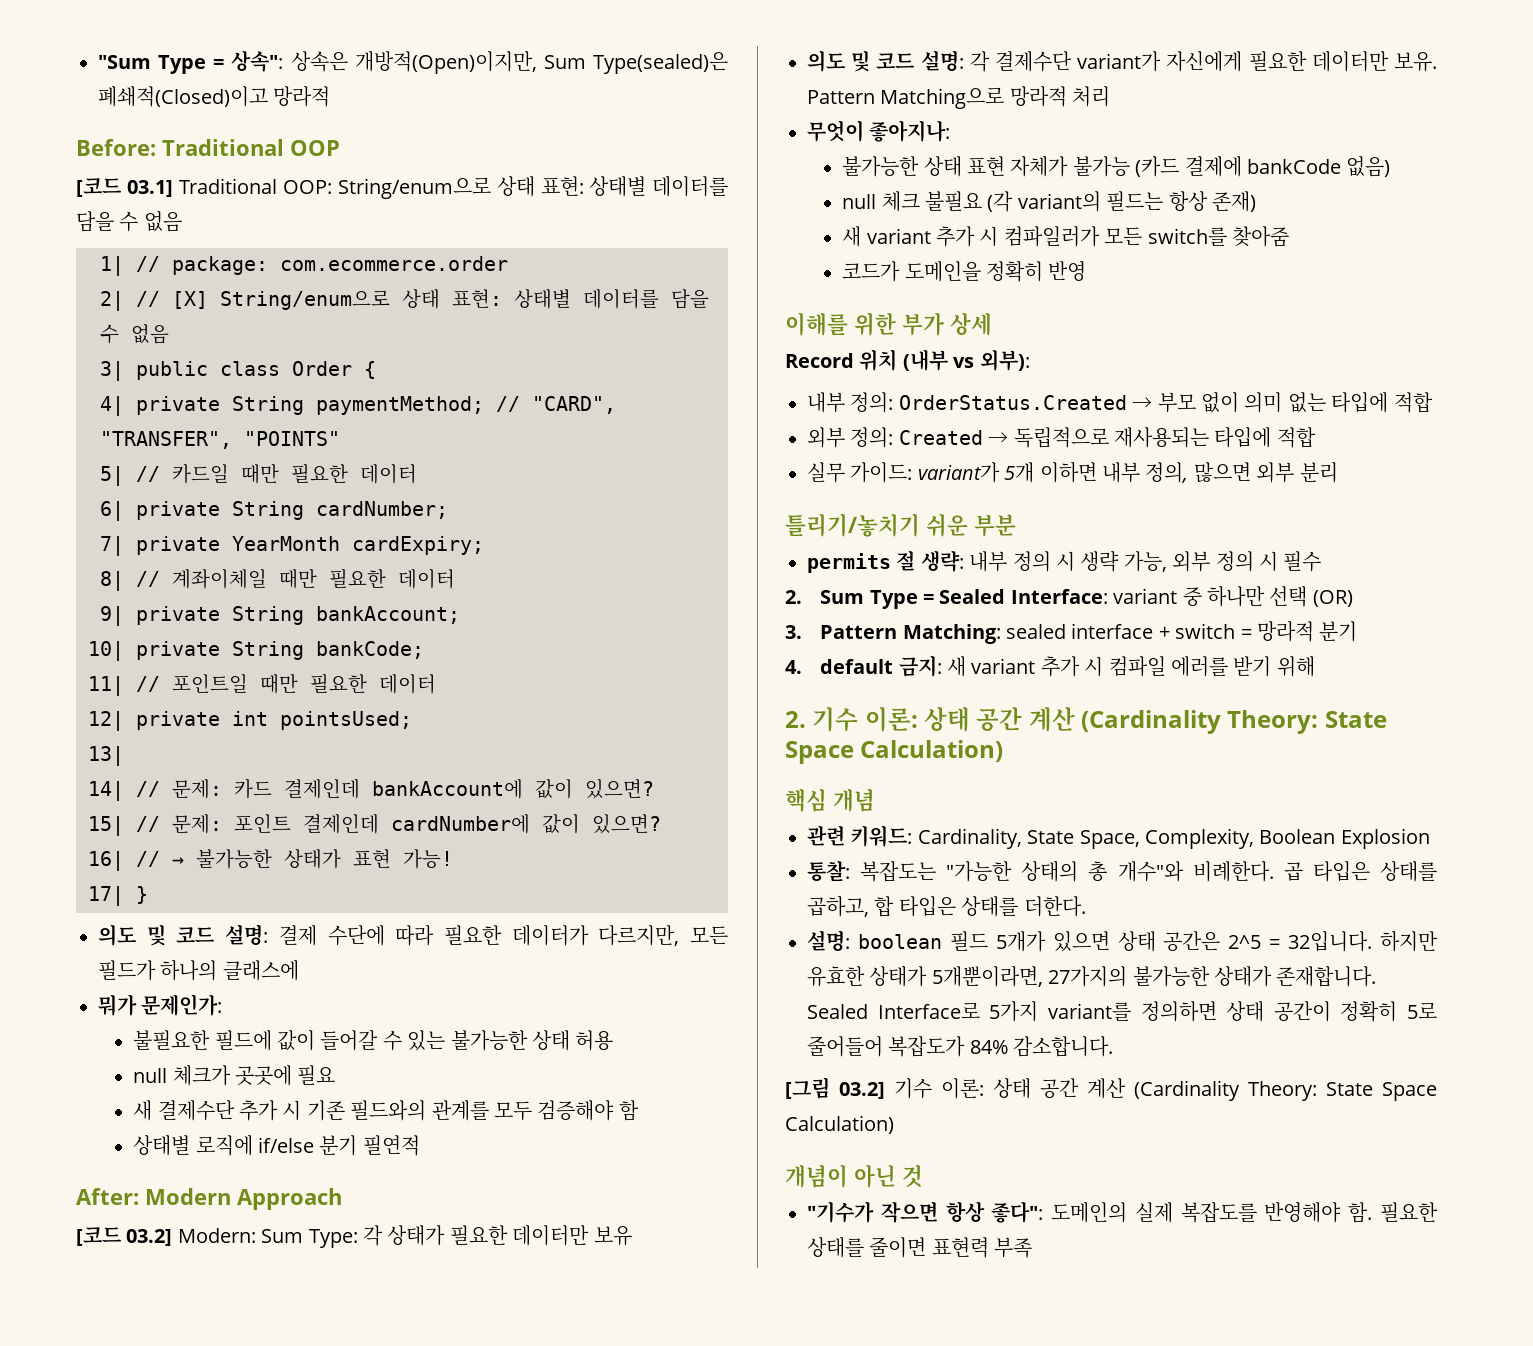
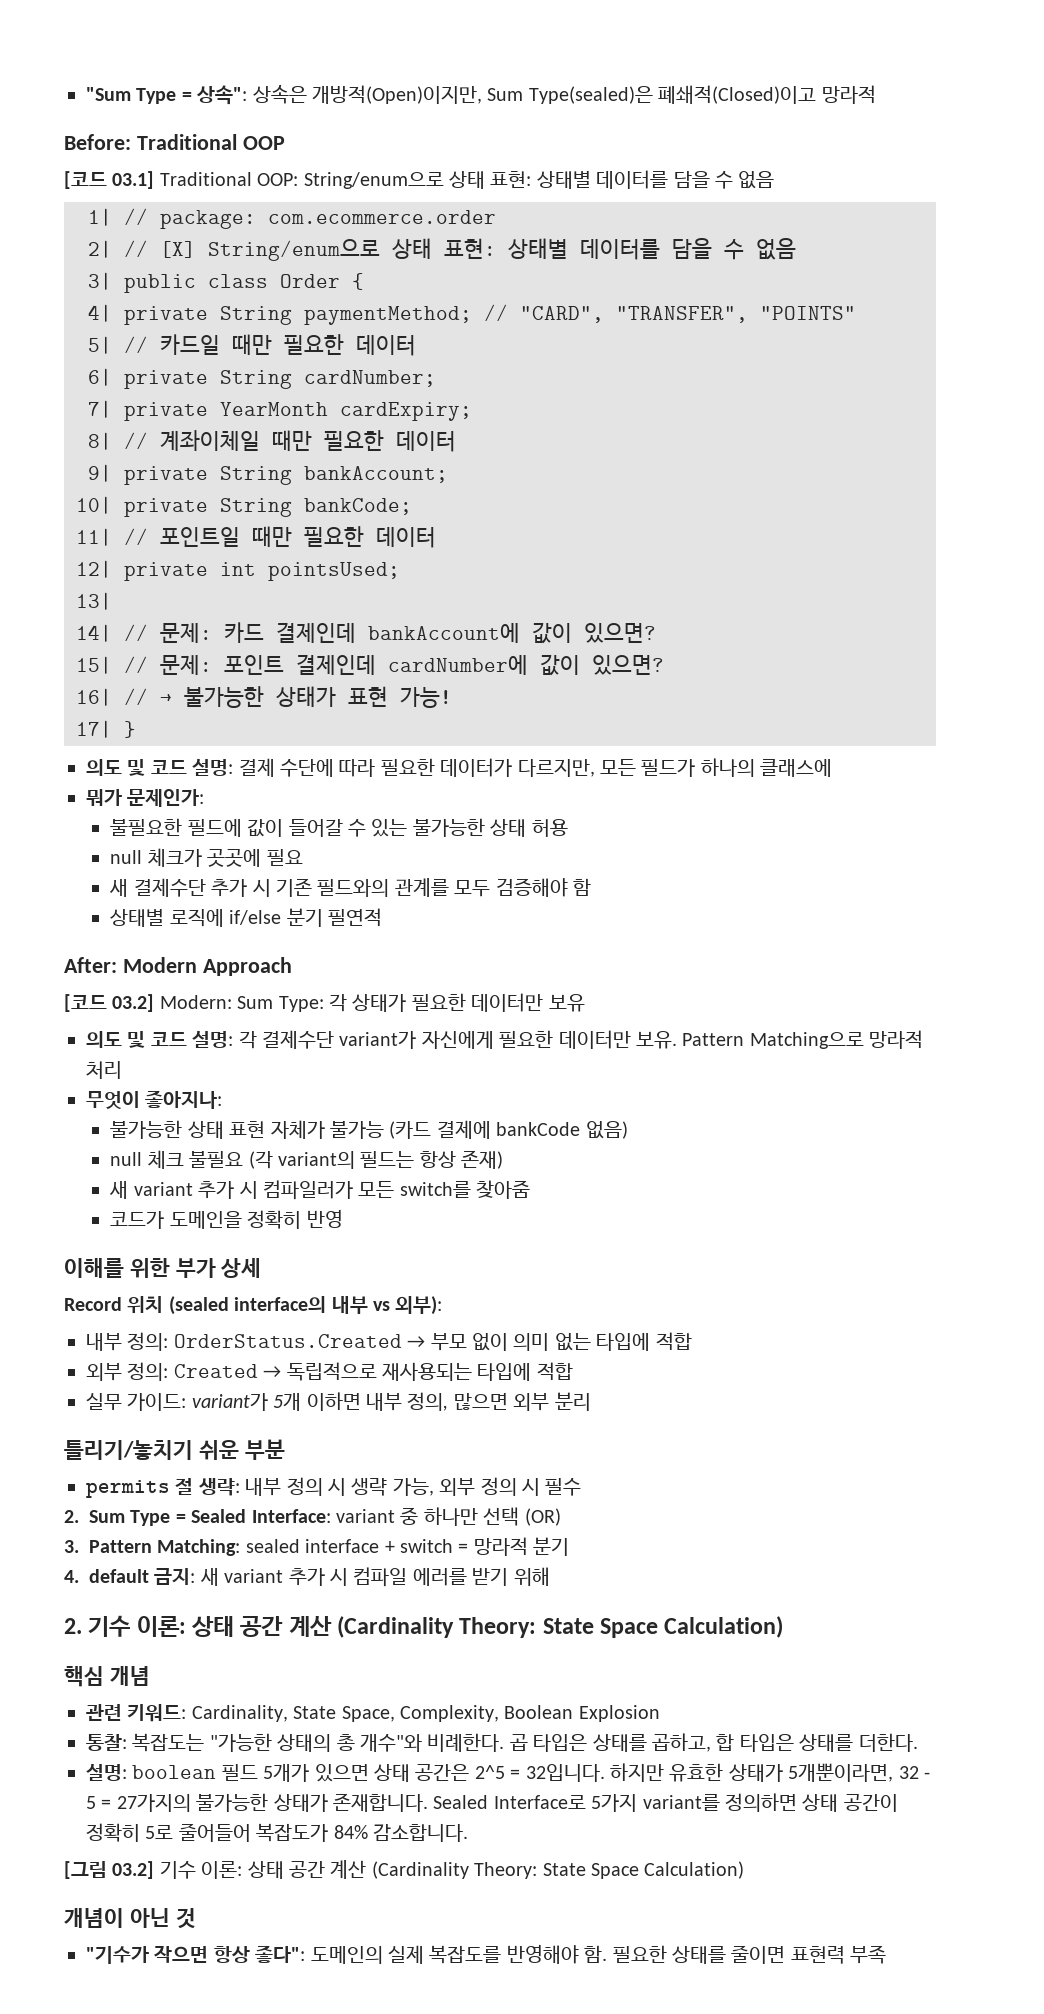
[902,349,948,371] (내부 -> [168,1296,368,1315] (sealed interface의 내부
(1043, 976) none -> [898,1766,930,1779] [86,1796,112,1809] 32 - 5 =

